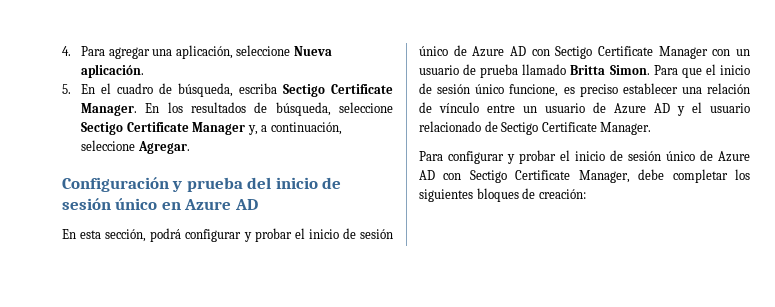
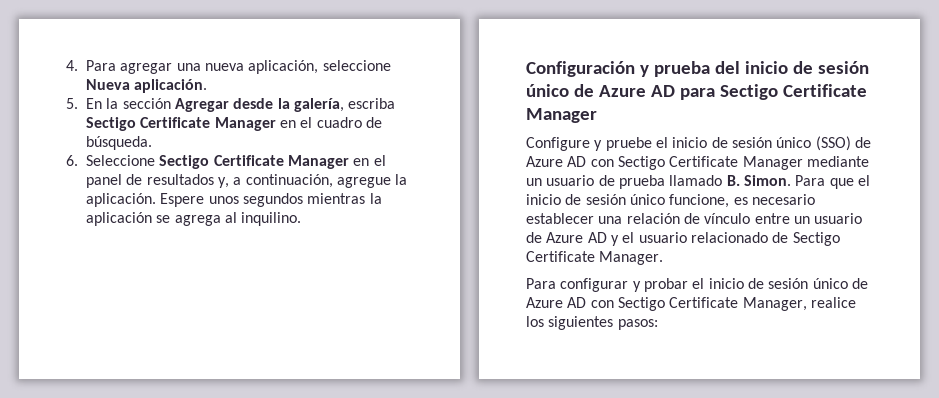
(173, 52) none -> [204,63,244,71] nueva
[101,83,393,97] [81,102,394,116] [81,122,342,135] [81,140,190,154] el cuadro de búsqueda, escriba Sectigo Certificate Manager. En los resultados de búsqueda, seleccione Sectigo Certificate Manager y, a continuación, seleccione Agregar. -> [106,98,396,112] [86,117,382,131] [86,136,152,150] [66,155,386,169] [86,174,408,188] [86,193,382,207] [86,212,302,226] la sección Agregar desde la galería, escriba Sectigo Certificate Manager en el cuadro de búsqueda. // 6. Seleccione Sectigo Certificate Manager en el panel de resultados y, a continuación, agregue la aplicación. Espere unos segundos mientras la aplicación se agrega al inquilino.
[161,199,258,210] [62,228,394,242] [419,46,448,56] en Azure AD // En esta sección, podrá configurar y probar el inicio de sesión único -> [573,84,867,100] [526,108,597,123] [526,136,851,151] de Azure AD para Sectigo Certificate Manager // Configure y pruebe el inicio de sesión único (SSO)
[712,49,731,56] con -> [806,156,869,167] mediante
[570,65,606,75] Britta -> [726,175,740,186] B.
[579,84,618,97] preciso -> [751,194,815,205] necesario
[638,169,750,183] [419,188,586,202] debe completar los siguientes bloques de creación: -> [810,297,856,308] [526,316,658,330] realice los siguientes pasos:

